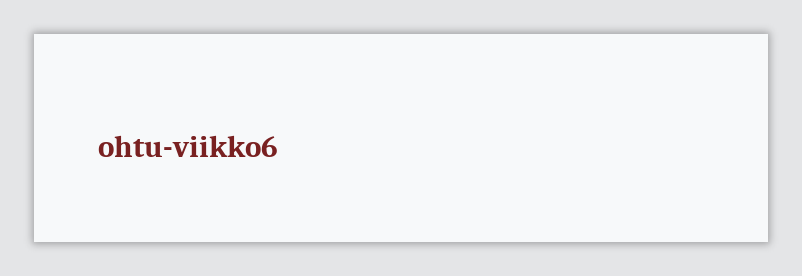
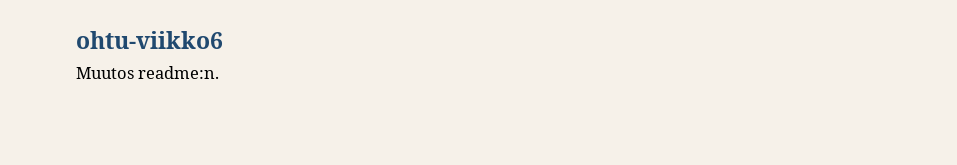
(278, 146) none -> [76,66,220,79] // Muutos readme:n.

